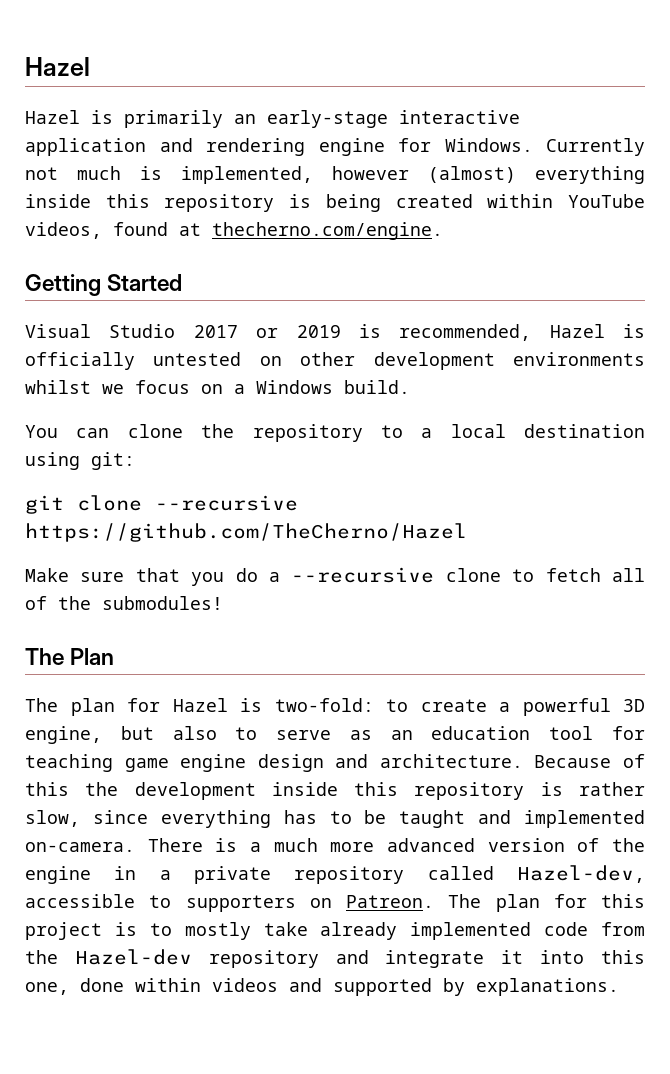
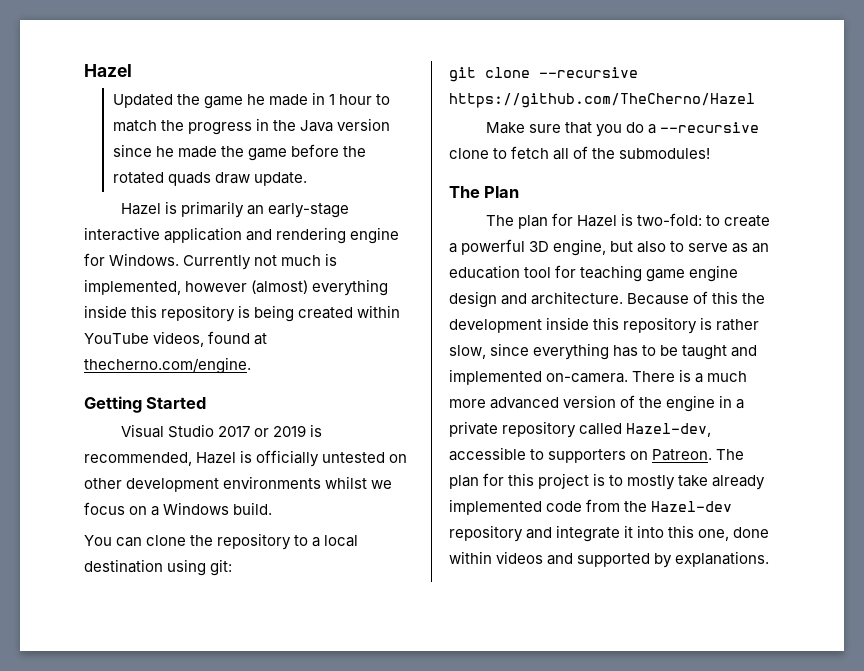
[25,57,90,76] Hazel -> [84,64,132,77] [112,92,391,109] [112,118,390,135] [112,144,366,161] [112,172,307,186] Hazel // Updated the game he made in 1 hour to match the progress in the Java version since he made the game before the rotated quads draw update.

